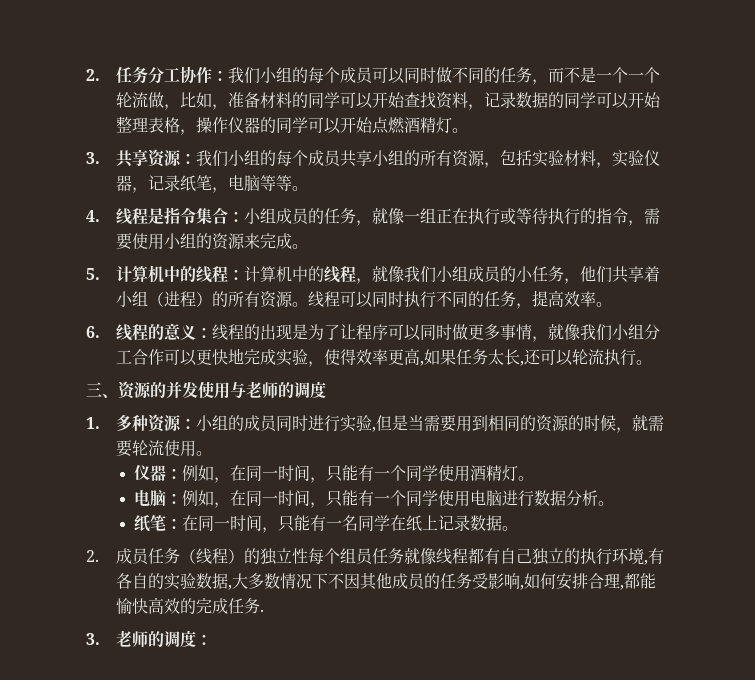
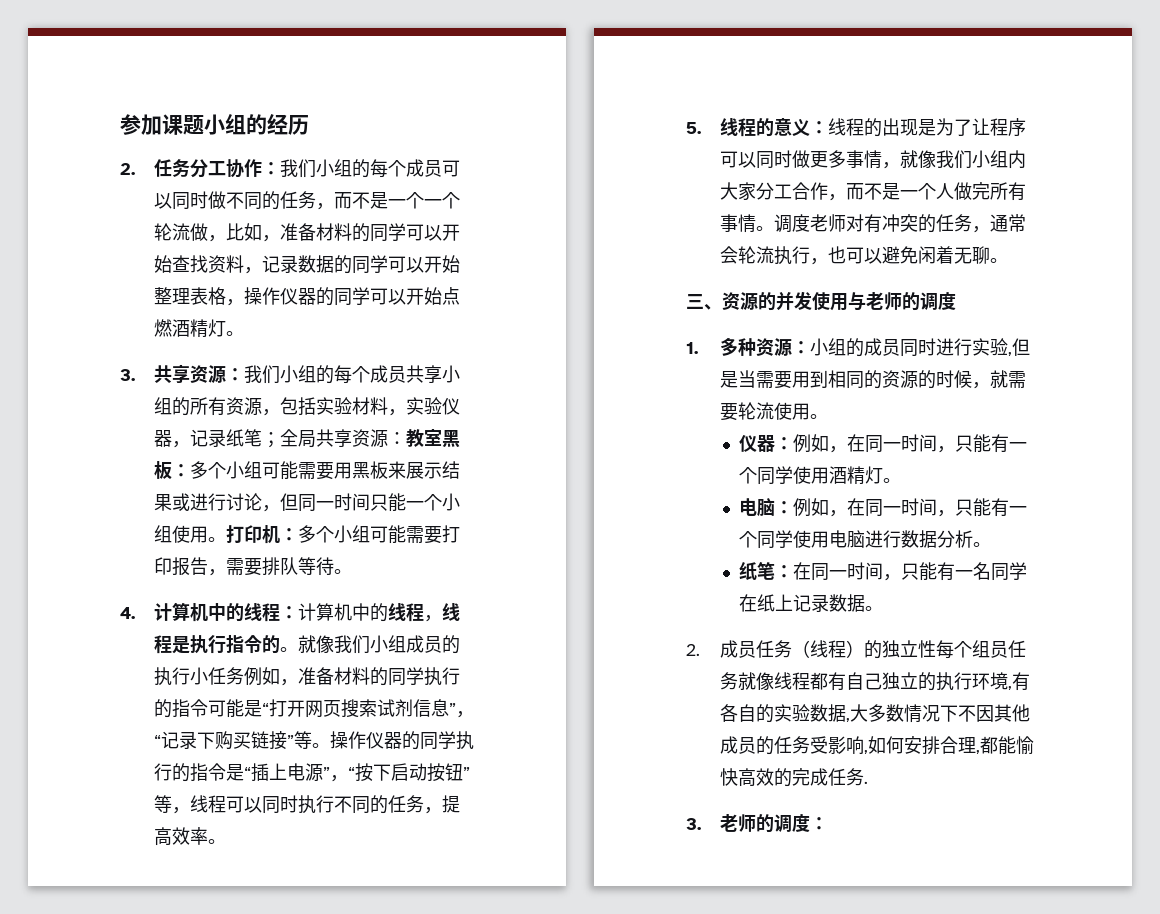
(86, 75) none -> [120,114,309,135] 参加课题小组的经历 //
[212,175,309,193] [86,207,661,226] [116,233,309,250] [86,268,100,280] ，电脑等等。 // 4.线程是指令集合：小组成员的任务，就像一组正在执行或等待执行的指令，需要使用小组的资源来完成。 // 5. -> [261,429,460,448] [153,461,460,480] [153,493,460,512] [153,525,460,544] [153,557,352,576] [120,607,135,619] ；全局共享资源：教室黑板：多个小组可能需要用黑板来展示结果或进行讨论，但同一时间只能一个小组使用。打印机：多个小组可能需要打印报告，需要排队等待。 // 4.
(373, 281) none -> [441,603,460,621] [153,634,298,654] 线程是执行指令的。
[516,266,661,284] [116,291,309,308] 小任务，他们共享着小组（进程）的所有资源。 -> [153,667,460,686] [153,699,474,718] [153,731,474,750] [153,763,470,782] [153,795,190,814] 执行小任务例如，准备材料的同学执行的指令可能是“打开网页搜索试剂信息”，“记录下购买链接”等。操作仪器的同学执行的指令是“插上电源”，“按下启动按钮”等，
[86,326,100,338] 6. -> [686,122,701,134] 5.
(645, 331) none -> [1007,150,1026,169] [719,182,756,201] 内大家
[164,348,637,367] 可以更快地完成实验，使得效率更高,如果任务太长,还可以轮流执行 -> [827,182,1026,201] [719,214,1026,233] [719,246,990,265] ，而不是一个人做完所有事情。调度老师对有冲突的任务，通常会轮流执行，也可以避免闲着无聊

